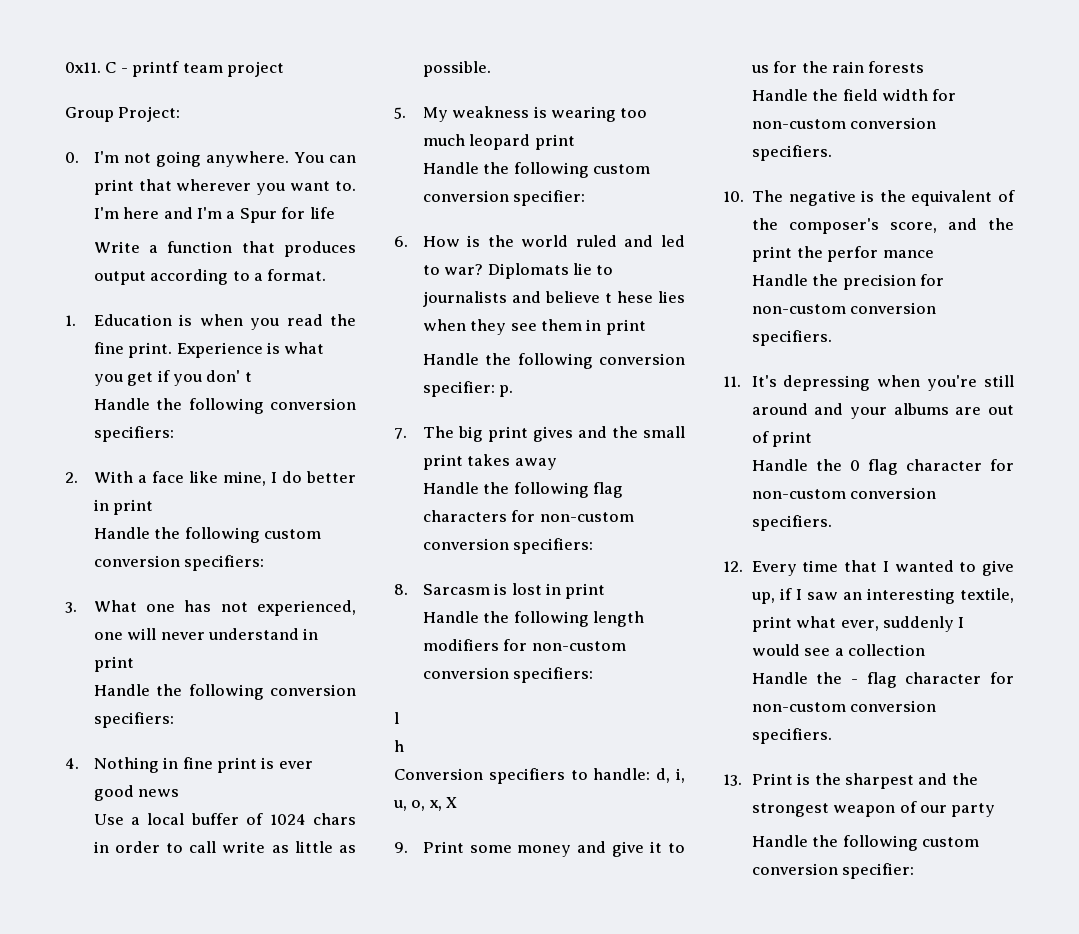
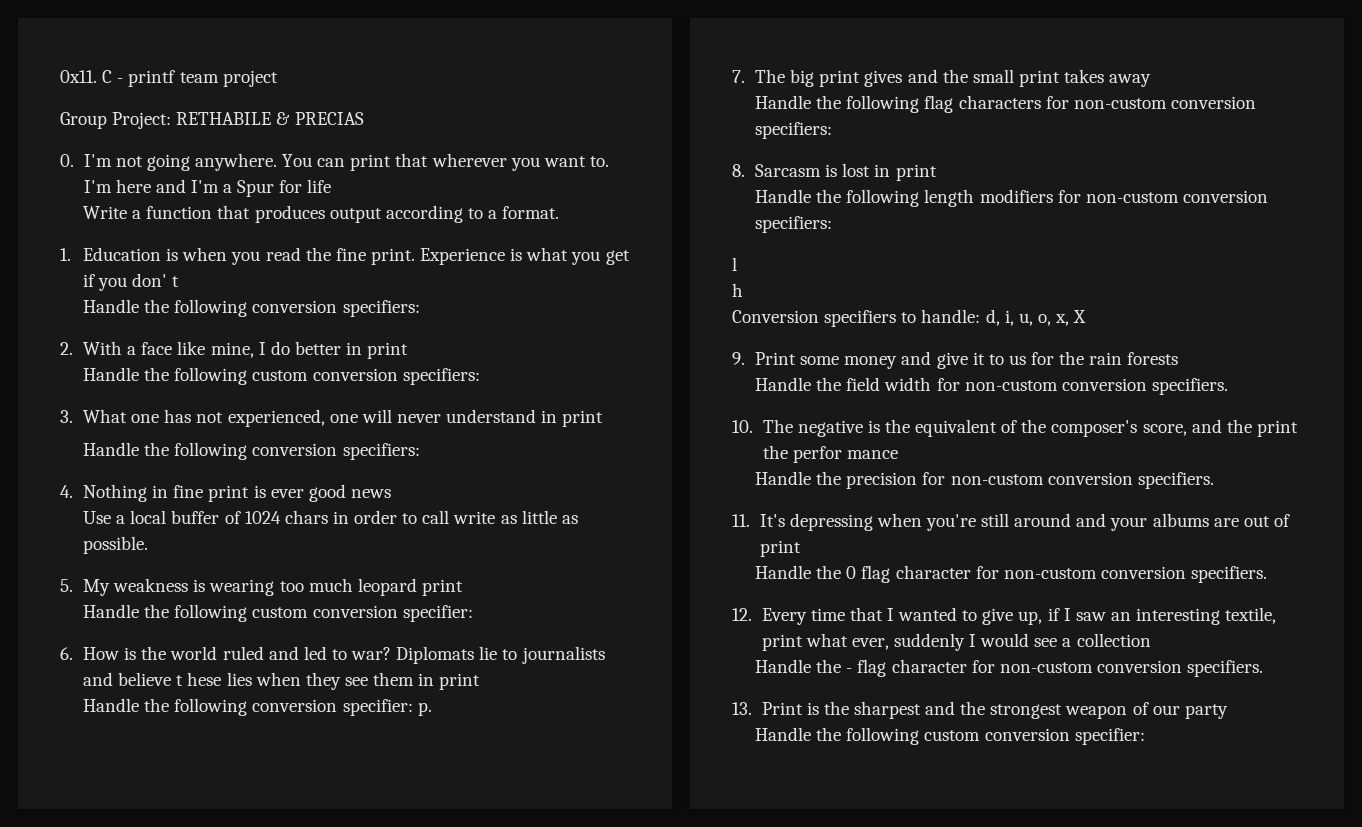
(181, 114) none -> [176,112,364,125] RETHABILE & PRECIAS

